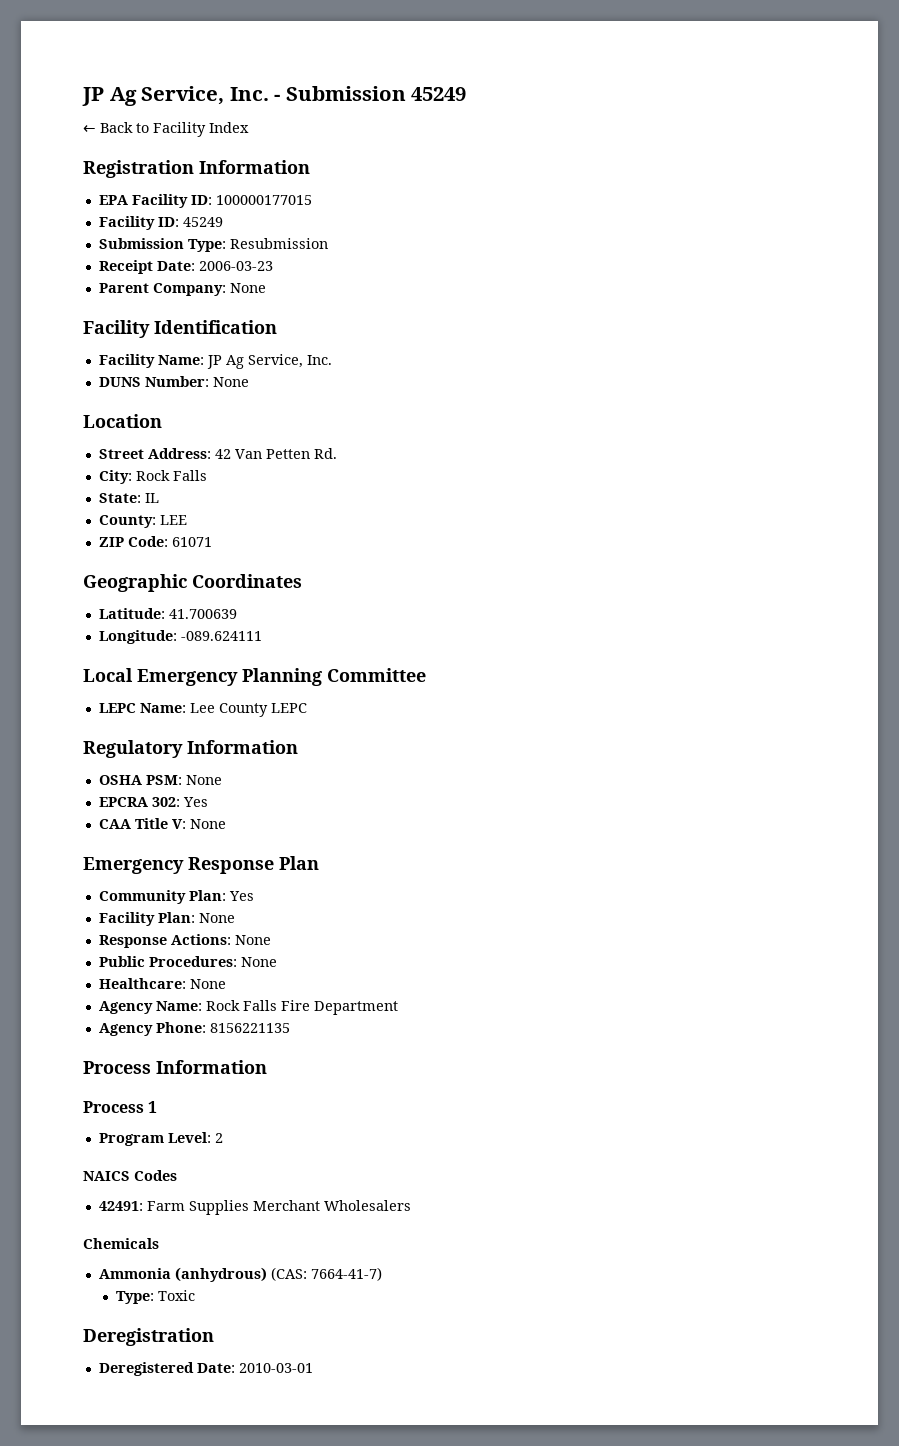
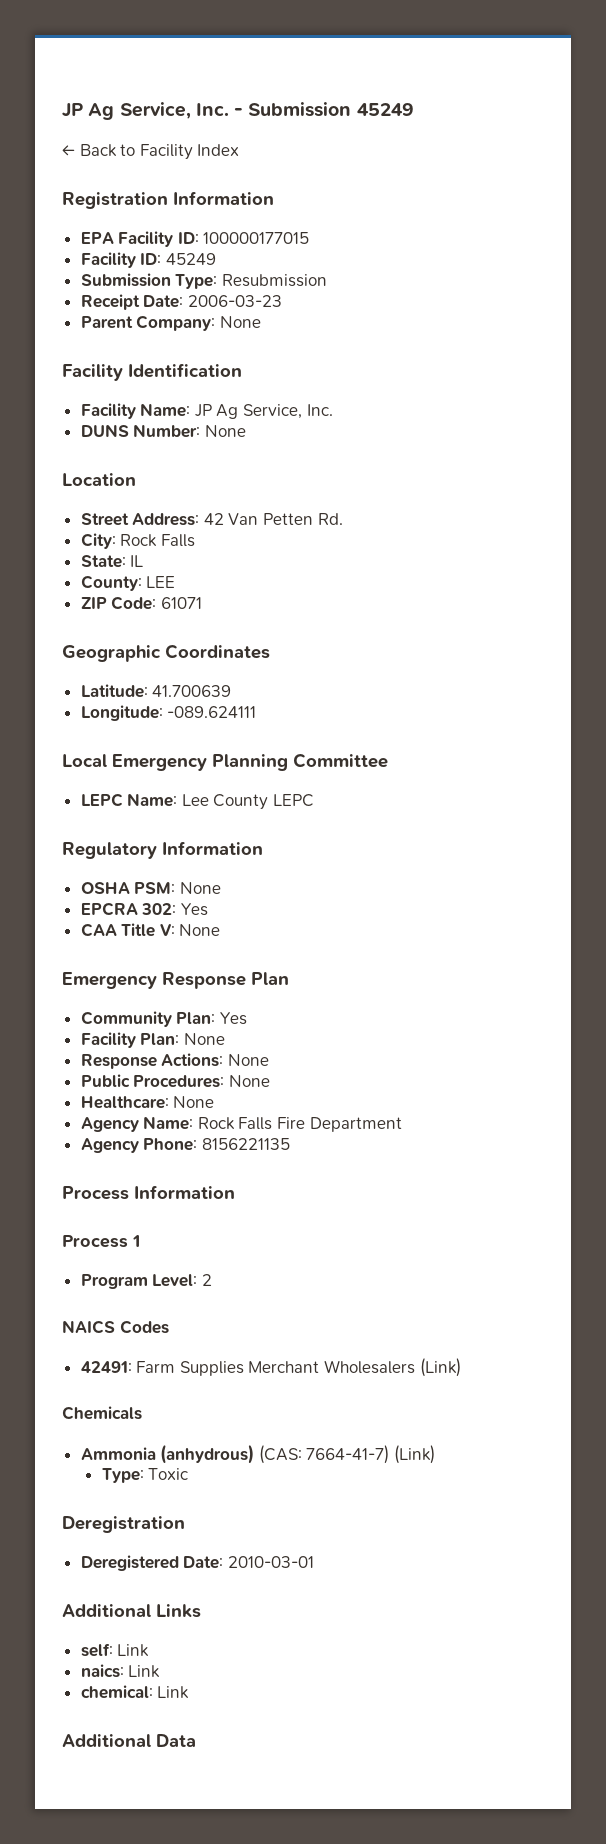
(411, 1205) none -> [419,1358,461,1377] (Link)
(382, 1274) none -> [394,1445,436,1464] (Link)
(313, 1368) none -> [62,1604,201,1618] [80,1643,150,1657] [80,1664,161,1678] [80,1685,190,1699] [62,1734,196,1747] // Additional Links // self: Link // naics: Link // chemical: Link // Additional Data

